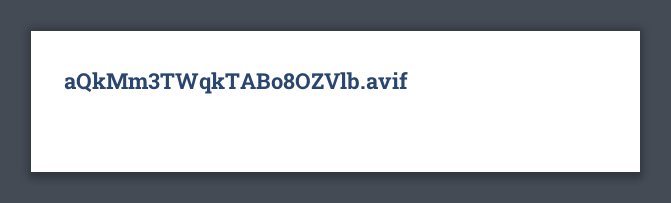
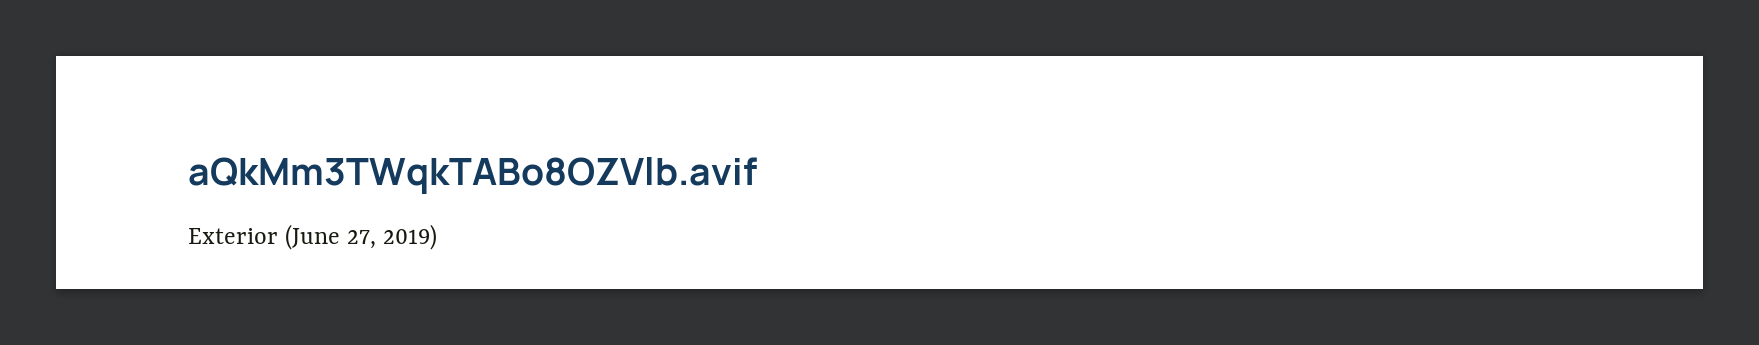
(408, 83) none -> [188,224,438,250] // Exterior (June 27, 2019)

